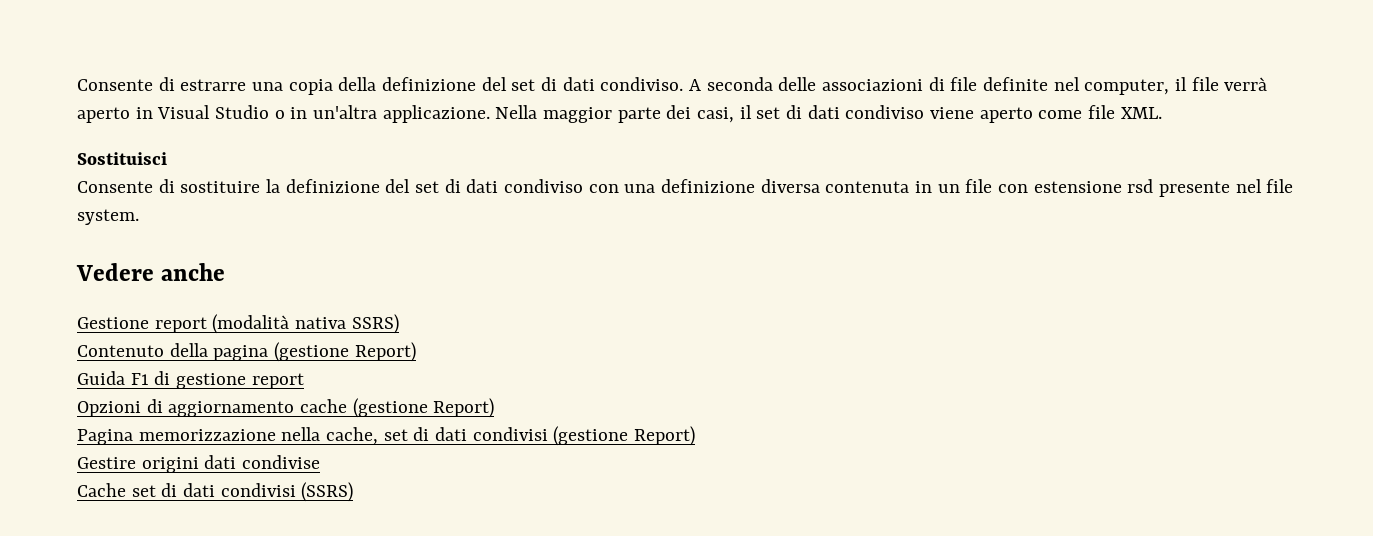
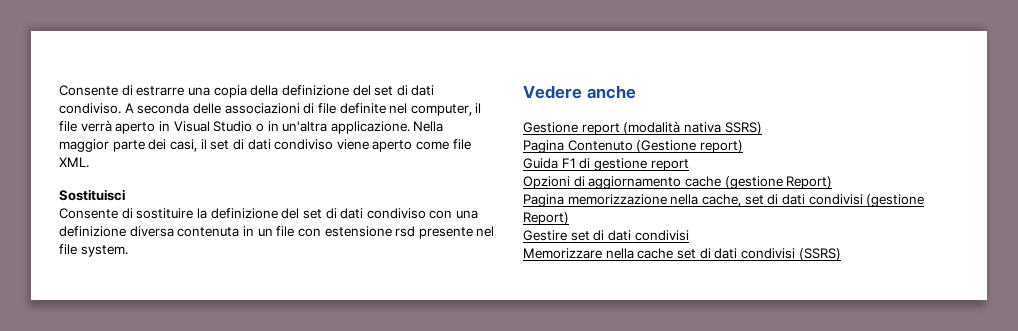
[77,342,416,362] Contenuto della pagina (gestione Report) -> [523,140,743,153] Pagina Contenuto (Gestione report)
[141,455,321,473] [77,483,126,497] origini dati condivise // Cache -> [570,230,689,241] [523,248,674,259] set di dati condivisi // Memorizzare nella cache

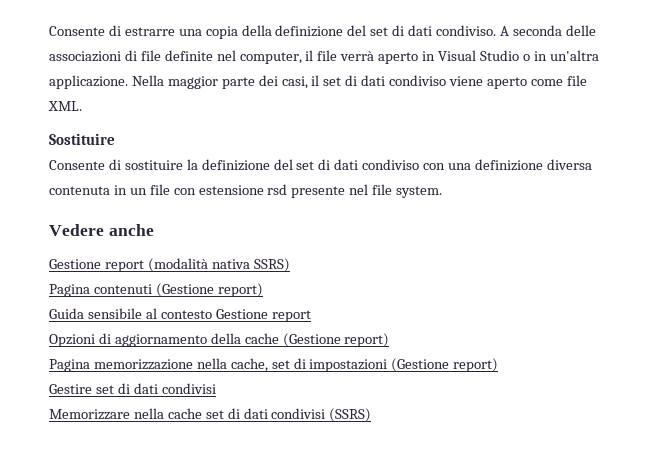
[59,189,125,201] Sostituisci -> [49,133,115,145] Sostituire
[567,140,633,151] Contenuto -> [93,284,152,294] contenuti
[561,158,647,171] F1 di gestione -> [87,308,268,319] sensibile al contesto Gestione
[684,176,833,189] cache (gestione Report) -> [210,333,390,347] della cache (Gestione report)
[781,194,925,207] [523,212,569,225] dati condivisi (gestione Report) -> [309,358,499,372] impostazioni (Gestione report)

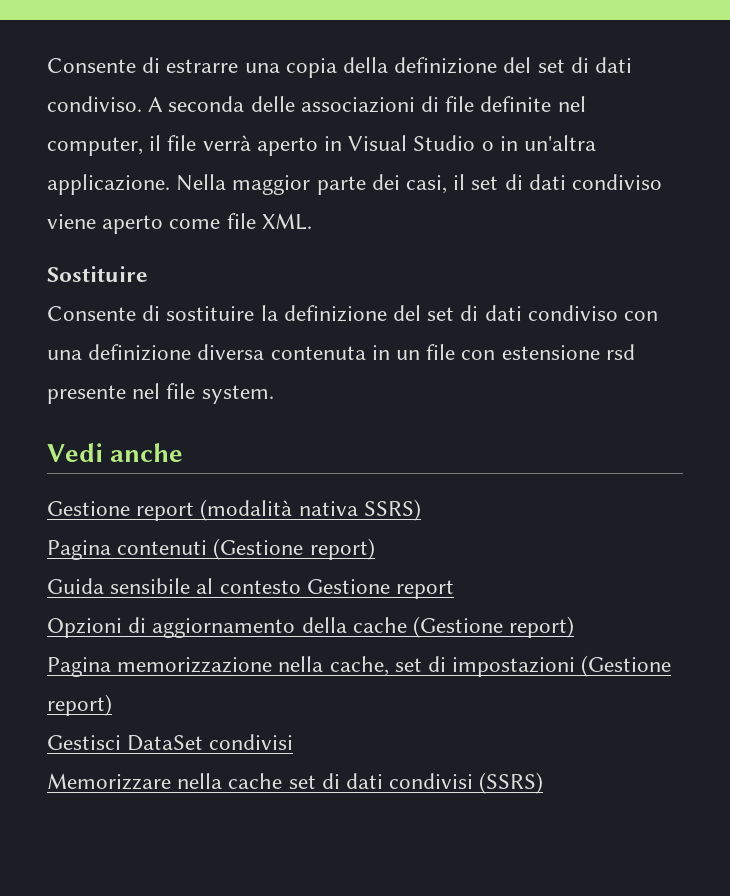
[49,224,104,236] Vedere -> [47,443,103,462] Vedi
[49,383,158,394] Gestire set di dati -> [47,735,204,751] Gestisci DataSet

